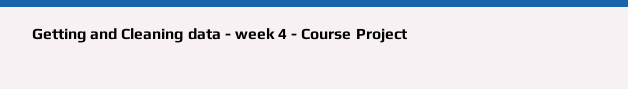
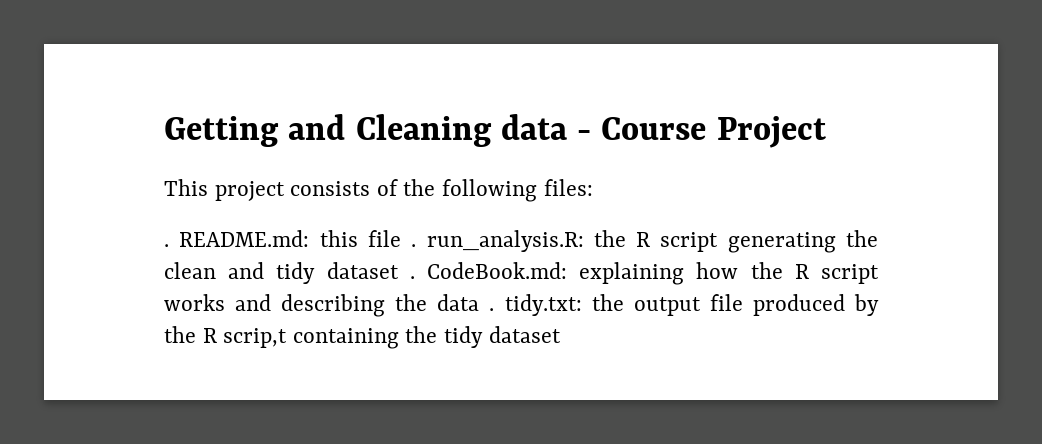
[234,28,298,40] week 4 - -> (592, 135) none
(407, 35) none -> [164,179,593,202] [164,230,878,253] [164,262,880,285] [164,294,879,317] [164,326,561,349] // This project consists of the following files: // . README.md: this file . run_analysis.R: the R script generating the clean and tidy dataset . CodeBook.md: explaining how the R script works and describing the data . tidy.txt: the output file produced by the R scrip,t containing the tidy dataset

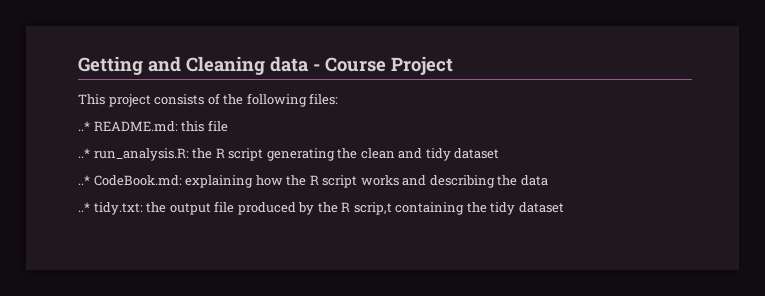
[164,244,169,247] . -> [78,121,90,131] ..*
[411,244,417,247] . -> [78,148,90,158] // ..*
[409,276,415,279] . -> [78,175,90,185] // ..*
[489,308,495,311] . -> [78,202,90,212] // ..*

